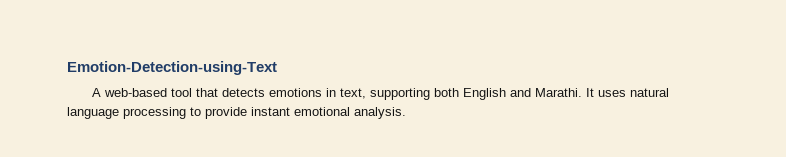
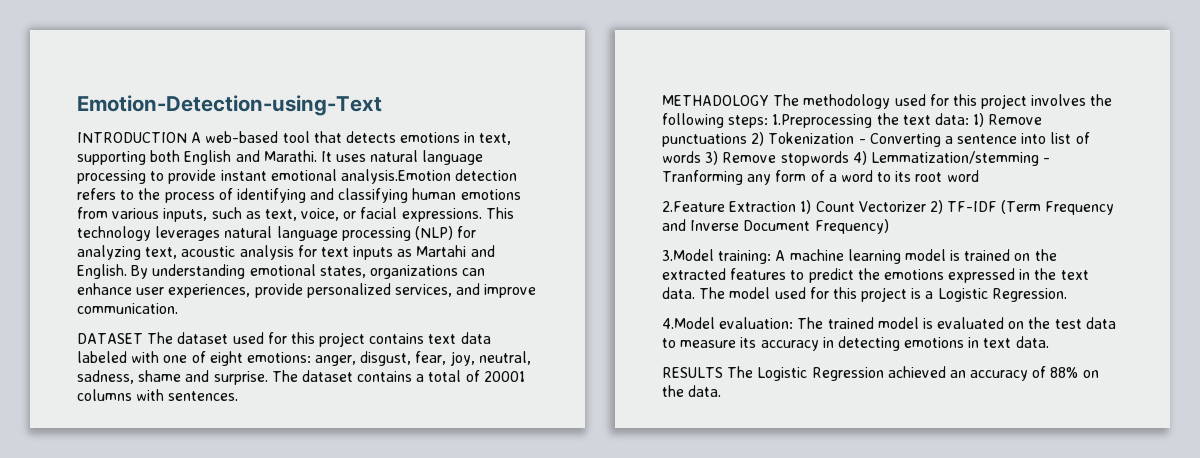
(277, 68) none -> [77,132,187,143] INTRODUCTION
[354,107,406,119] analysis. -> [340,169,518,184] [77,188,521,203] [77,207,514,222] [77,226,477,241] [77,245,495,260] [77,264,486,279] [77,283,537,298] [77,303,178,314] [77,332,491,347] [77,351,531,366] [77,370,525,385] [77,389,239,401] [662,94,1113,109] [662,113,1043,128] [662,132,1090,147] [662,151,1051,166] [662,170,979,185] [662,200,1115,215] [662,219,889,234] [662,249,1057,264] [662,268,1089,283] [662,287,1067,302] [662,317,1116,329] [662,336,1049,351] [662,366,1099,381] [662,385,722,397] analysis.Emotion detection refers to the process of identifying and classifying human emotions from various inputs, such as text, voice, or facial expressions. This technology leverages natural language processing (NLP) for analyzing text, acoustic analysis for text inputs as Martahi and English. By understanding emotional states, organizations can enhance user experiences, provide personalized services, and improve communication. // DATASET The dataset used for this project contains text data labeled with one of eight emotions: anger, disgust, fear, joy, neutral, sadness, shame and surprise. The dataset contains a total of 20001 columns with sentences. // METHADOLOGY The methodology used for this project involves the following steps: 1.Preprocessing the text data: 1) Remove punctuations 2) Tokenization - Converting a sentence into list of words 3) Remove stopwords 4) Lemmatization/stemming - Tranforming any form of a word to its root word // 2.Feature Extraction 1) Count Vectorizer 2) TF-IDF (Term Frequency and Inverse Document Frequency) // 3.Model training: A machine learning model is trained on the extracted features to predict the emotions expressed in the text data. The model used for this project is a Logistic Regression. // 4.Model evaluation: The trained model is evaluated on the test data to measure its accuracy in detecting emotions in text data. // RESULTS The Logistic Regression achieved an accuracy of 88% on the data.

